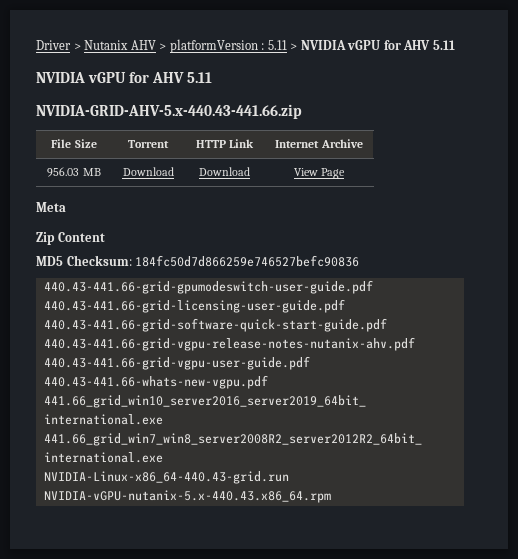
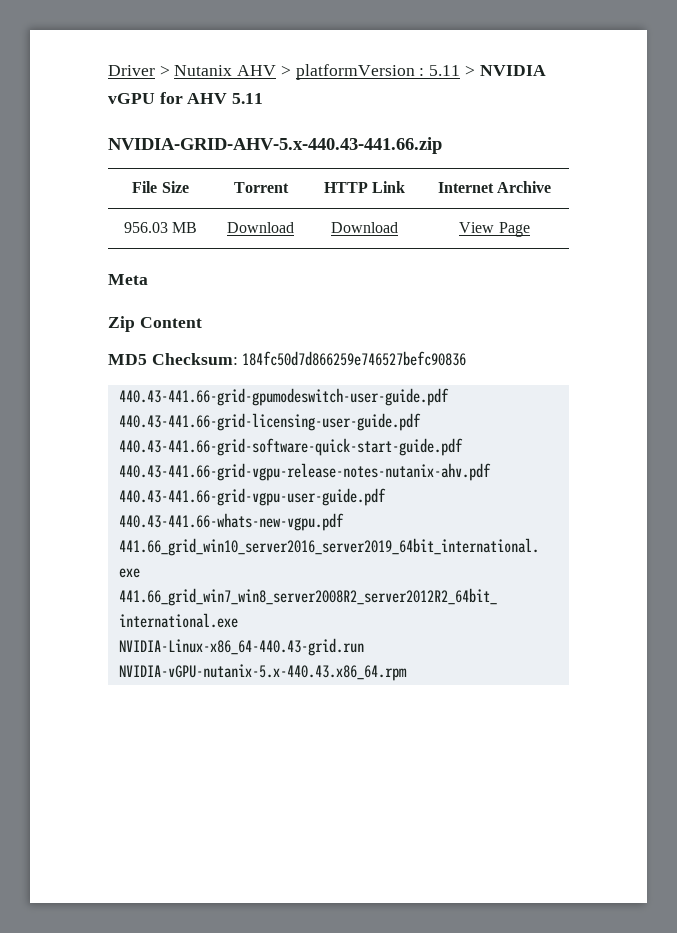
[36,72,212,83] // NVIDIA vGPU for AHV 5.11 -> (264, 98) none

